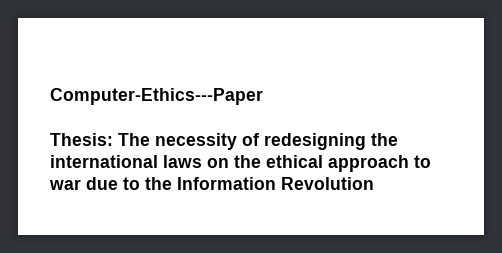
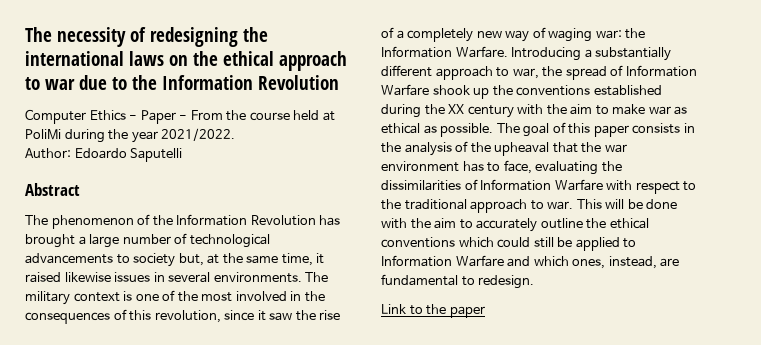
[50,88,263,105] [50,133,113,146] Computer-Ethics---Paper // Thesis: -> (25, 34) none
(374, 183) none -> [25,109,335,124] [25,128,236,143] [25,148,183,162] [25,183,80,196] [25,214,341,229] [25,233,270,248] [25,253,325,267] [25,272,329,283] [25,290,325,305] [25,309,341,324] [381,27,646,42] [381,46,672,61] [381,65,697,80] [381,84,662,99] [381,104,688,118] [381,122,695,137] [381,141,627,156] [381,160,622,175] [381,179,697,194] [381,199,678,213] [381,218,649,232] [381,237,637,251] [381,255,680,269] [381,274,535,289] [381,304,485,318] // Computer Ethics - Paper - From the course held at PoliMi during the year 2021/2022. // Author: Edoardo Saputelli // Abstract // The phenomenon of the Information Revolution has brought a large number of technological advancements to society but, at the same time, it raised likewise issues in several environments. The military context is one of the most involved in the consequences of this revolution, since it saw the rise of a completely new way of waging war: the Information Warfare. Introducing a substantially different approach to war, the spread of Information Warfare shook up the conventions established during the XX century with the aim to make war as ethical as possible. The goal of this paper consists in the analysis of the upheaval that the war environment has to face, evaluating the dissimilarities of Information Warfare with respect to the traditional approach to war. This will be done with the aim to accurately outline the ethical conventions which could still be applied to Information Warfare and which ones, instead, are fundamental to redesign. // Link to the paper

